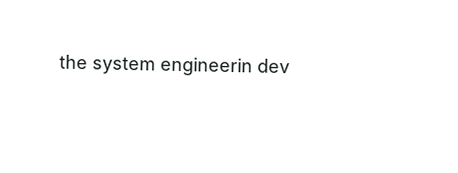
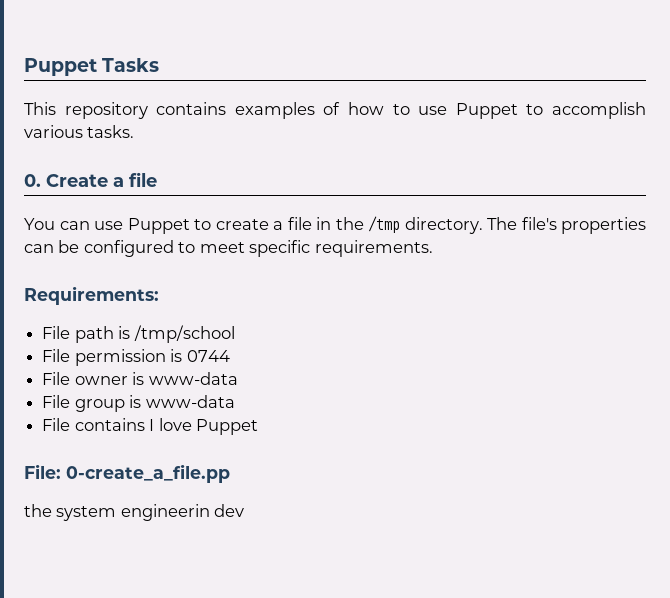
(59, 62) none -> [24,58,160,76] [24,102,647,119] [24,125,135,138] [24,172,157,187] [24,216,646,234] [24,240,433,257] [24,286,159,305] [42,325,235,343] [42,349,230,366] [42,372,238,385] [42,395,235,412] [42,418,258,435] [24,464,230,483] Puppet Tasks // This repository contains examples of how to use Puppet to accomplish various tasks. // 0. Create a file // You can use Puppet to create a file in the /tmp directory. The file's properties can be configured to meet specific requirements. // Requirements: // File path is /tmp/school // File permission is 0744 // File owner is www-data // File group is www-data // File contains I love Puppet // File: 0-create_a_file.pp //

